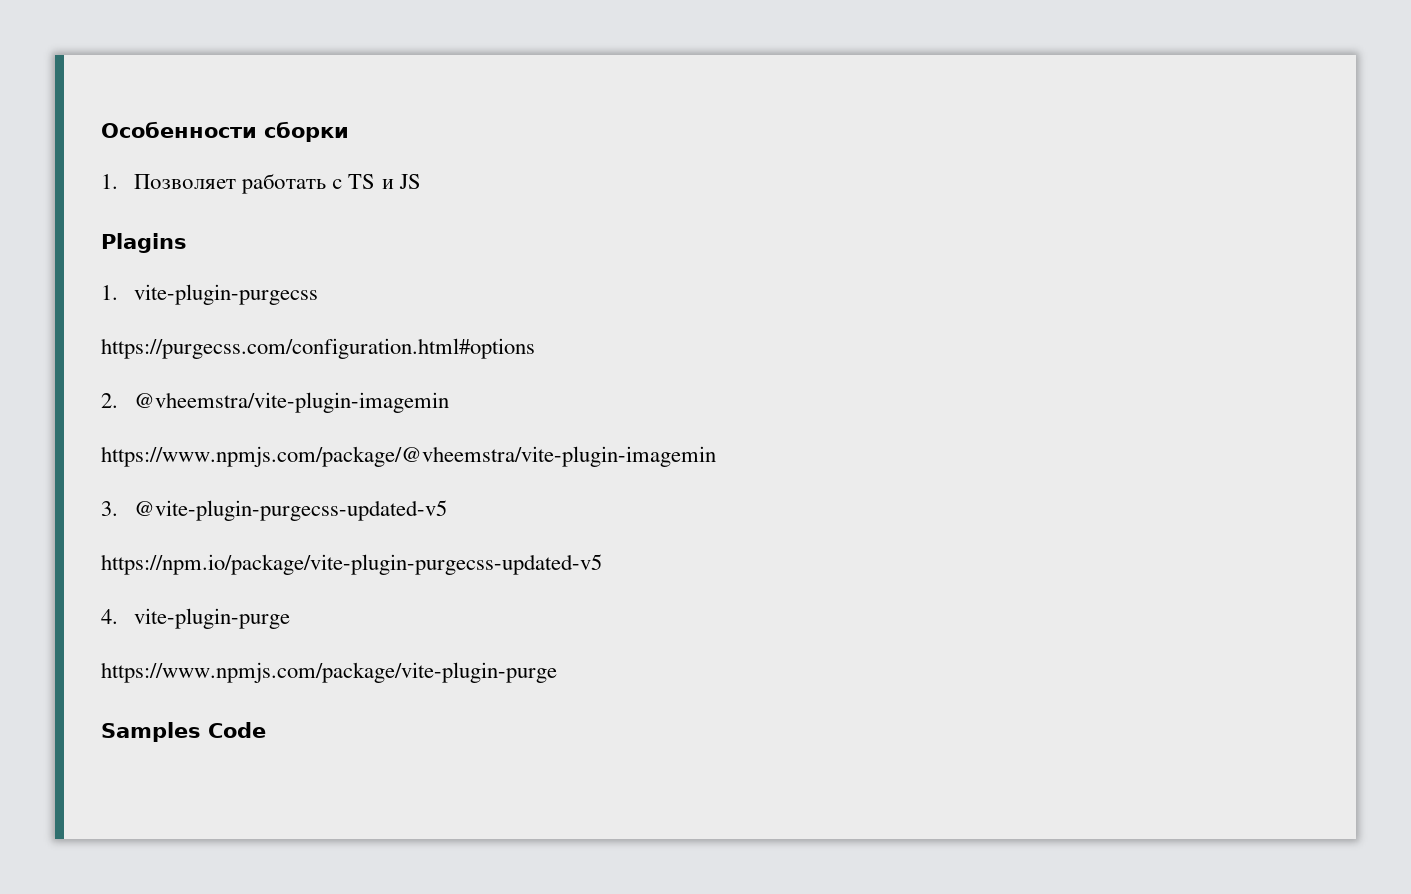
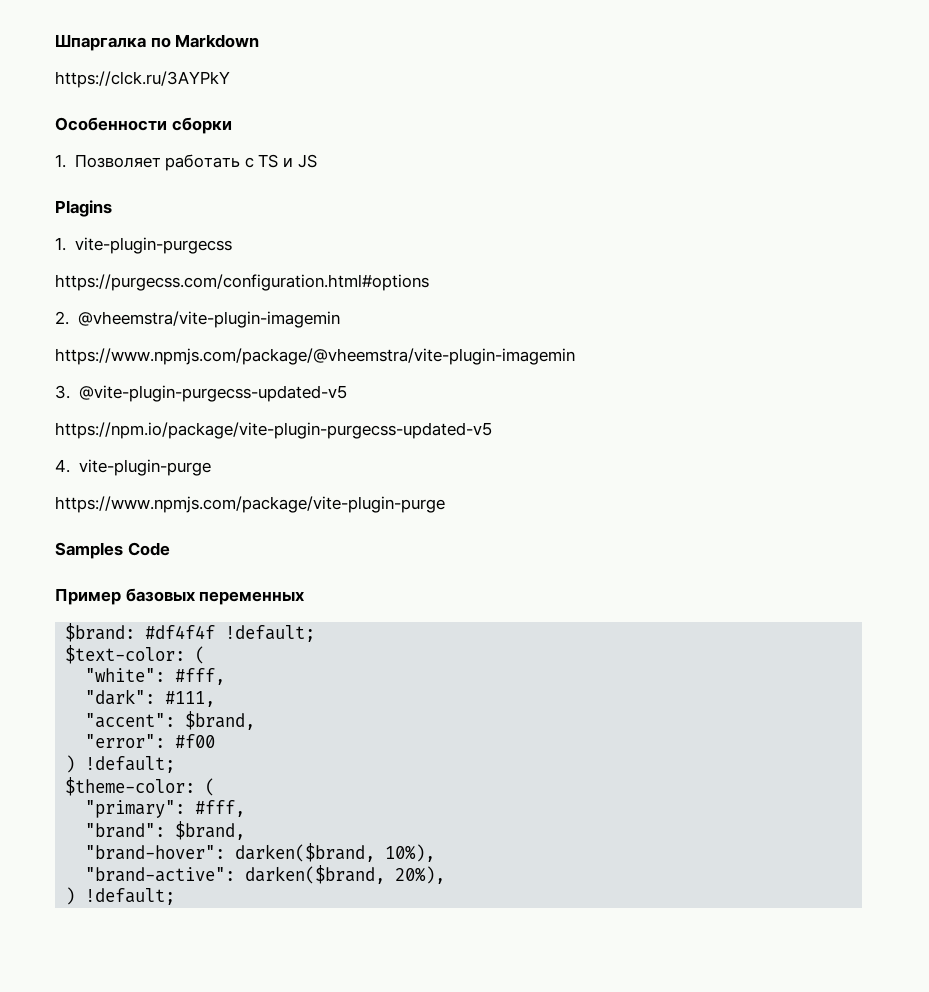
(101, 129) none -> [55,34,260,51] [55,71,230,88] Шпаргалка по Markdown // https://clck.ru/3AYPkY //
(266, 730) none -> [55,588,305,605] [65,623,316,642] [65,645,206,664] [85,668,226,685] [85,689,216,707] [85,711,256,730] [85,734,216,748] [65,755,176,773] [65,777,216,796] [85,800,246,818] [85,821,246,840] [85,843,436,862] [85,865,446,884] [65,887,176,905] // Пример базовых переменных // $brand: #df4f4f !default; // $text-color: ( // "white": #fff, // "dark": #111, // "accent": $brand, // "error": #f00 // ) !default; // $theme-color: ( // "primary": #fff, // "brand": $brand, // "brand-hover": darken($brand, 10%), // "brand-active": darken($brand, 20%), // ) !default;

